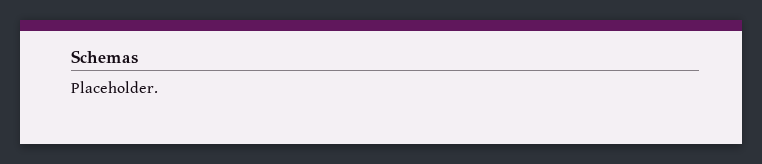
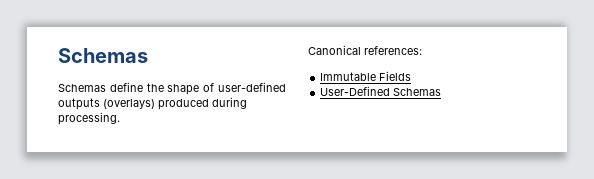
[71,81,158,93] Placeholder. -> [58,82,286,95] [58,97,247,110] [58,112,120,125] [308,45,422,55] [320,71,412,81] [320,86,442,96] Schemas define the shape of user-defined outputs (overlays) produced during processing. // Canonical references: // Immutable Fields // User-Defined Schemas

